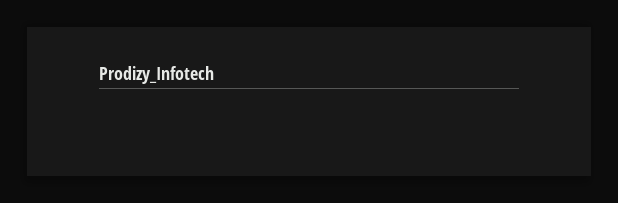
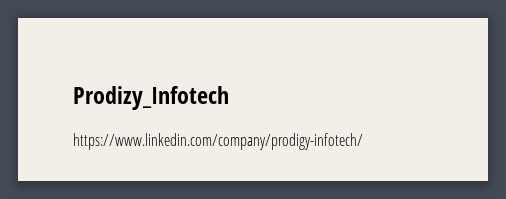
(214, 75) none -> [73,133,363,150] // https://www.linkedin.com/company/prodigy-infotech/

